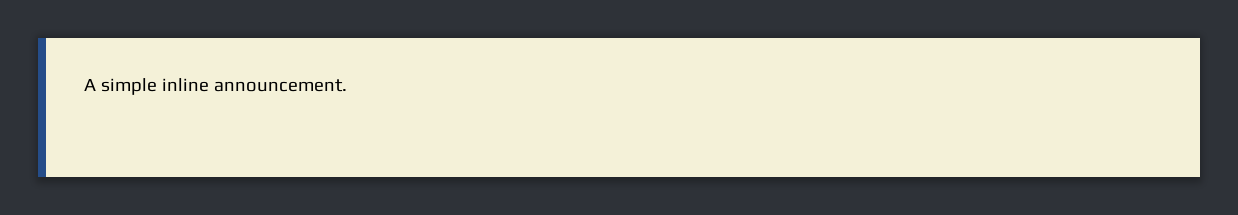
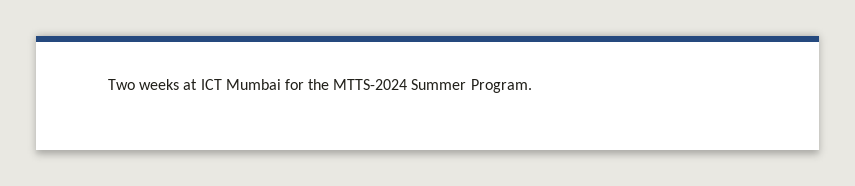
[84,78,347,95] A simple inline announcement. -> [108,79,532,93] Two weeks at ICT Mumbai for the MTTS-2024 Summer Program.

